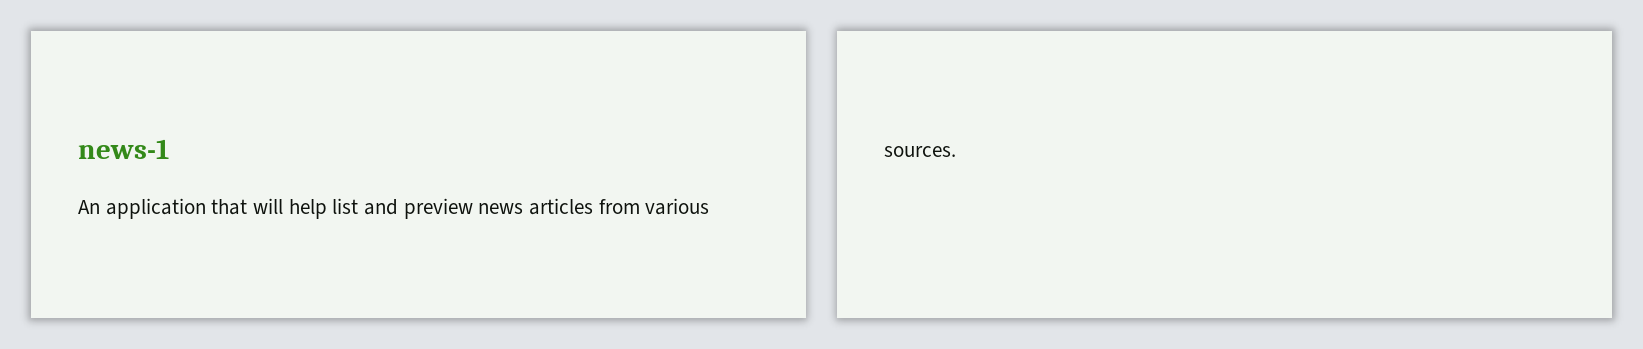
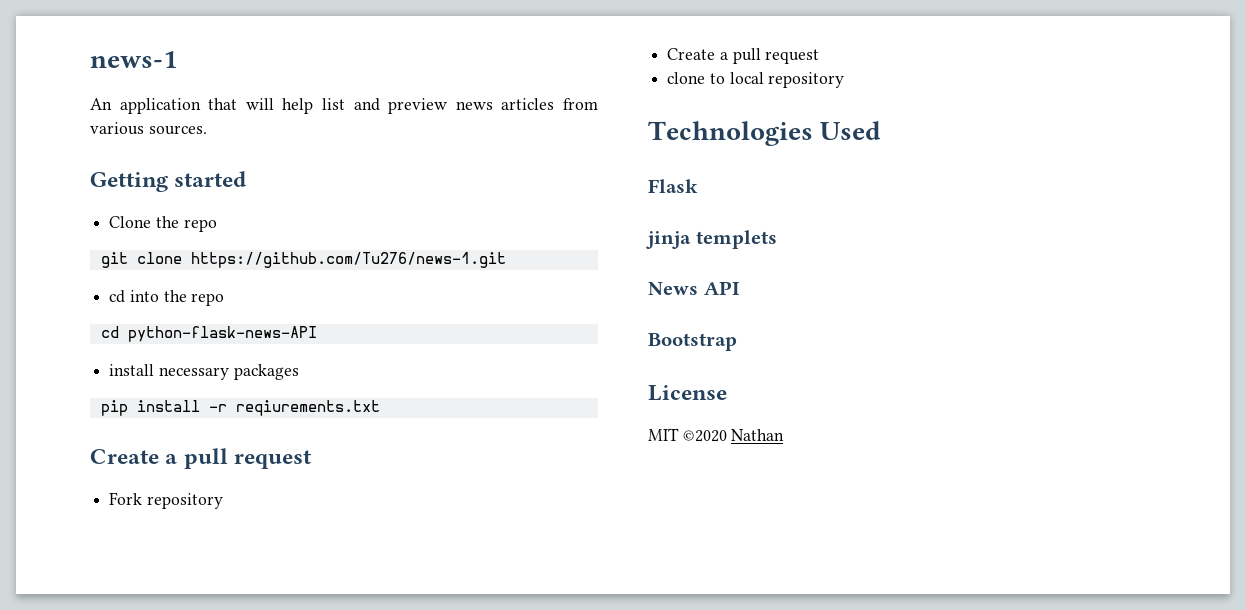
(956, 151) none -> [90,171,247,192] [109,216,217,232] [100,252,506,268] [109,290,225,306] [100,326,317,342] [109,364,299,380] [100,400,380,416] [90,448,313,469] [109,492,223,509] [667,48,820,64] [667,72,845,88] [648,121,882,146] [648,179,698,193] [646,230,777,249] [648,281,740,295] [648,333,737,351] [648,385,727,401] [648,428,785,442] // Getting started // Clone the repo // git clone https://github.com/Tu276/news-1.git // cd into the repo // cd python-flask-news-API // install necessary packages // pip install -r reqiurements.txt // Create a pull request // Fork repository // Create a pull request // clone to local repository // Technologies Used // Flask // jinja templets // News API // Bootstrap // License // MIT ©2020 Nathan

